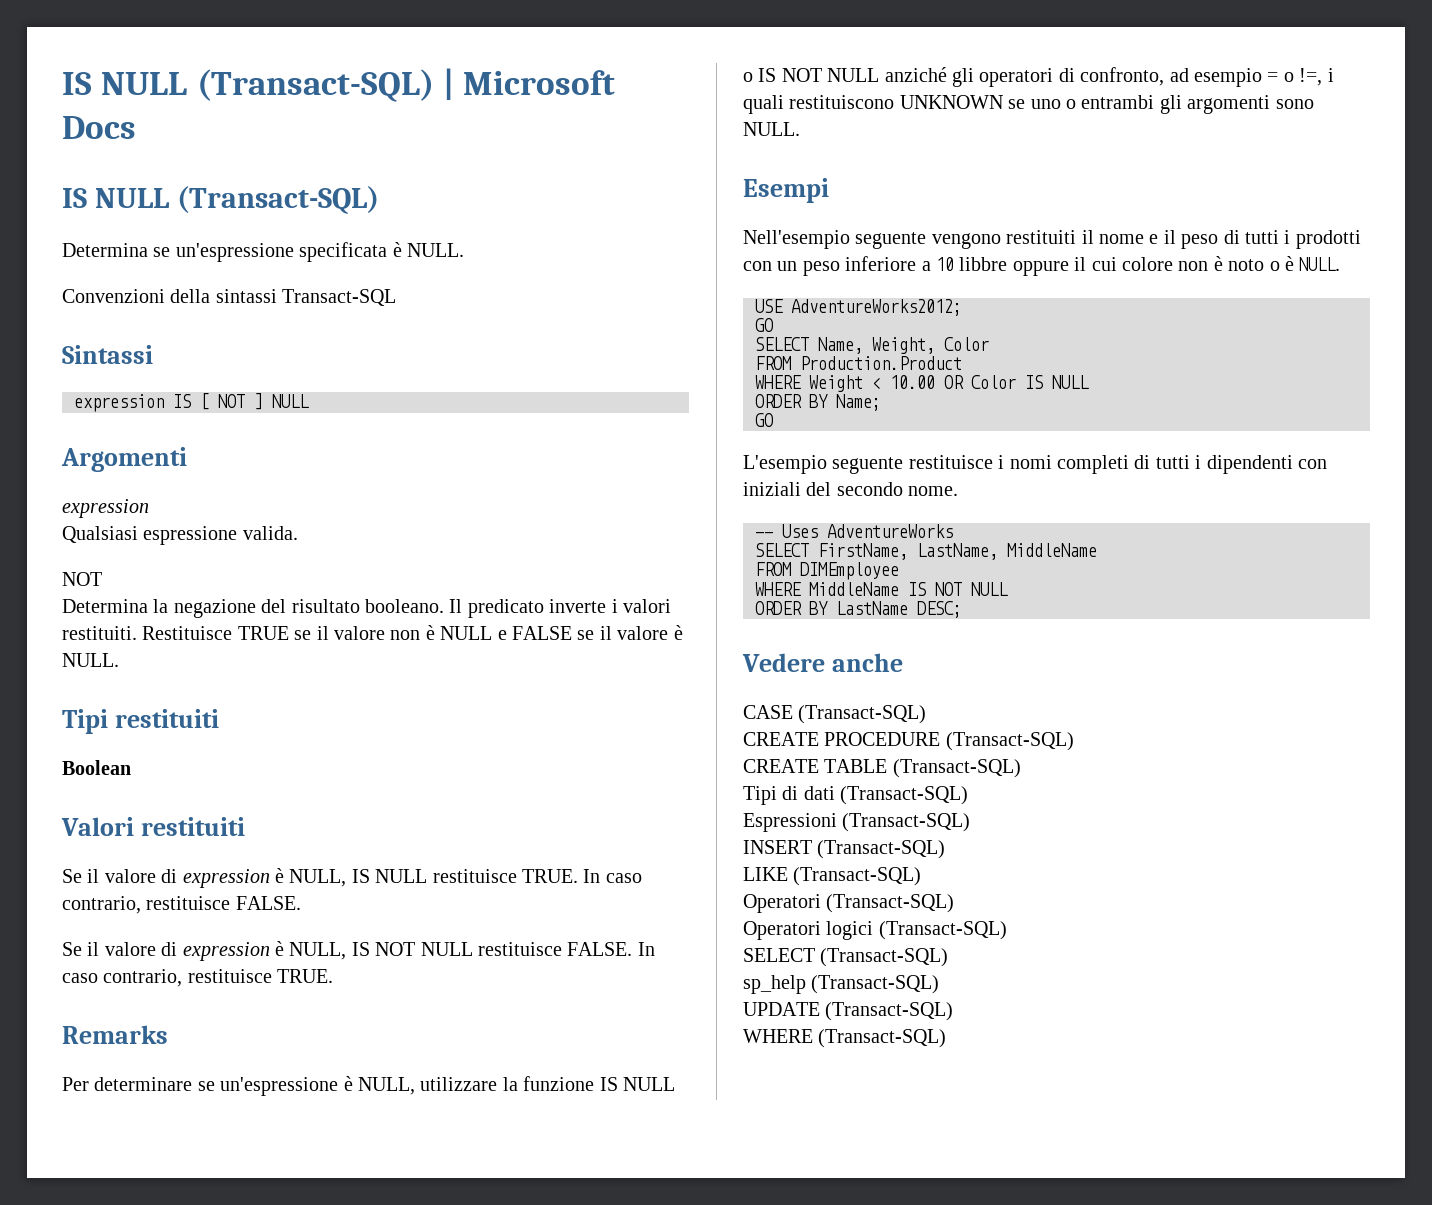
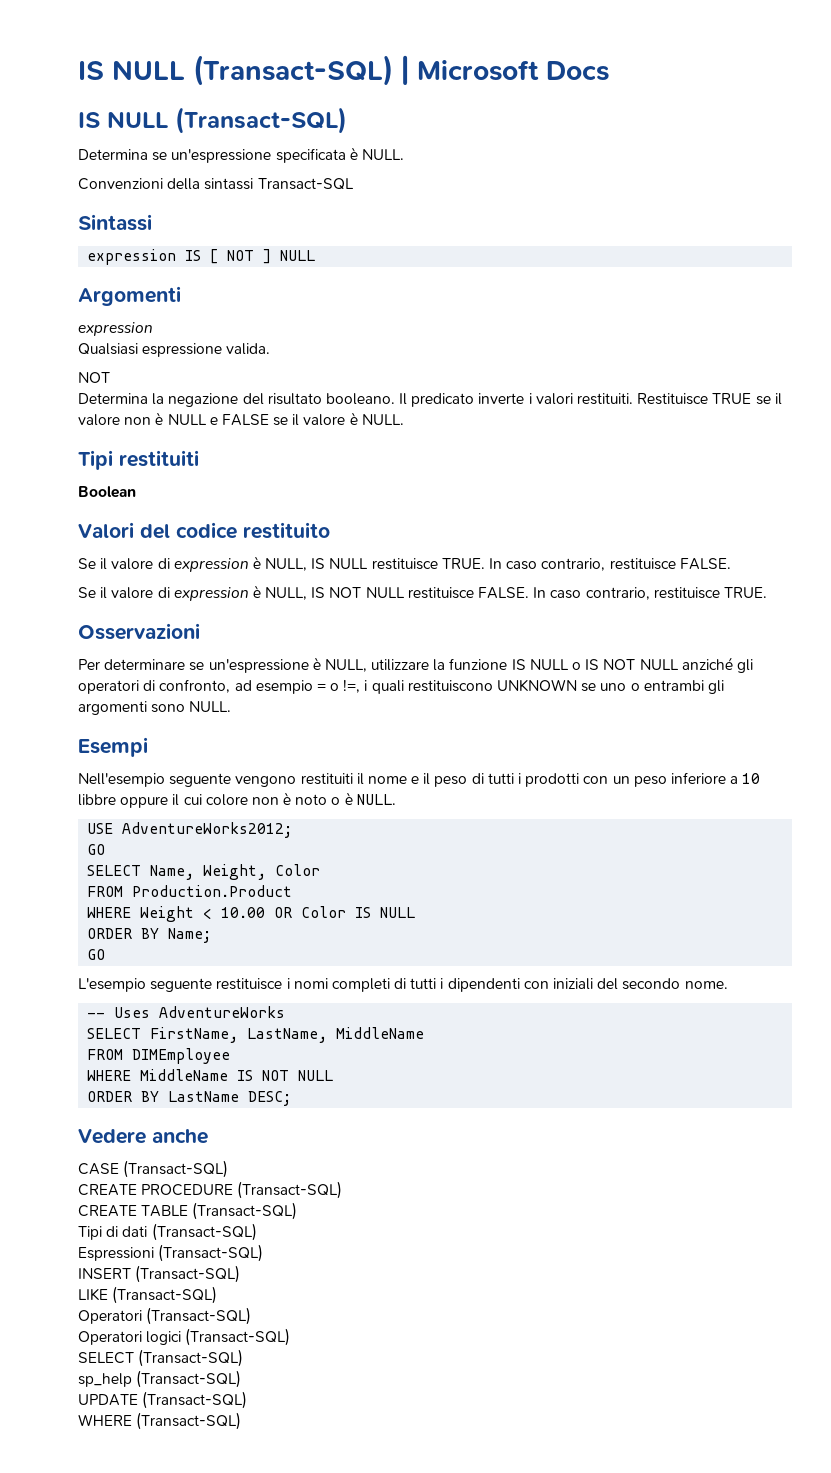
[140,817,245,836] restituiti -> [140,522,330,539] del codice restituito
[62,1025,168,1044] Remarks -> [78,623,200,640] Osservazioni

